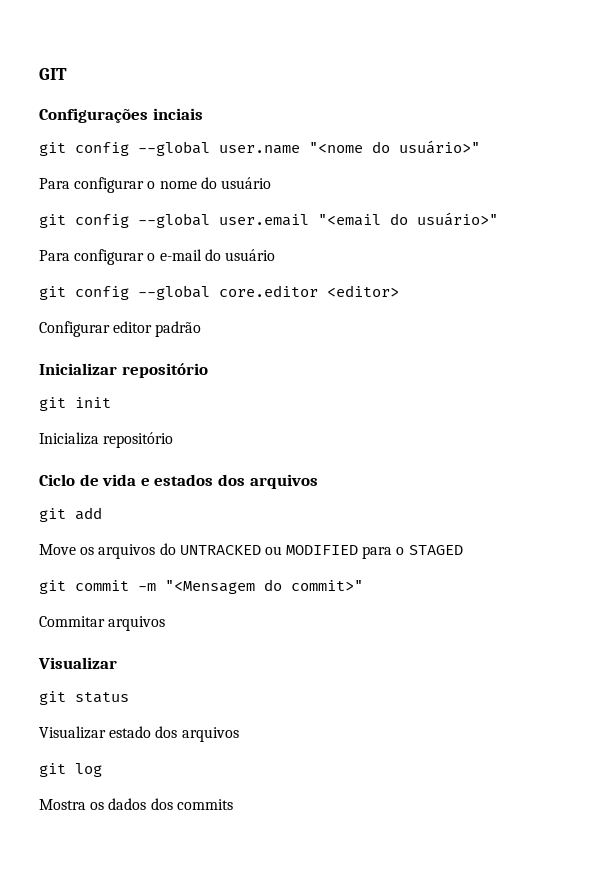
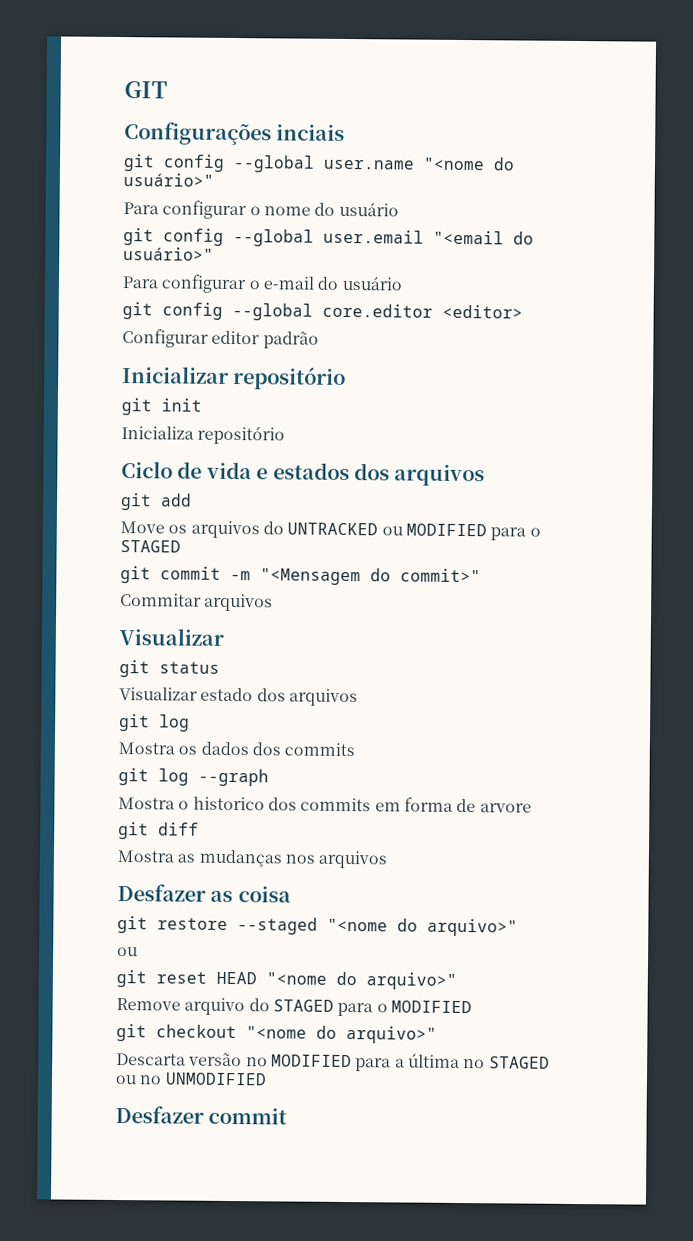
(233, 804) none -> [118,768,269,787] [118,796,532,813] [118,822,199,840] [117,849,388,869] [117,884,291,903] [117,916,518,937] [117,947,138,957] [116,970,457,990] [116,997,472,1017] [116,1024,437,1044] [116,1052,550,1072] [115,1072,267,1086] [115,1106,288,1125] // git log --graph // Mostra o historico dos commits em forma de arvore // git diff // Mostra as mudanças nos arquivos // Desfazer as coisa // git restore --staged "<nome do arquivo>" // ou // git reset HEAD "<nome do arquivo>" // Remove arquivo do STAGED para o MODIFIED // git checkout "<nome do arquivo>" // Descarta versão no MODIFIED para a última no STAGED ou no UNMODIFIED // Desfazer commit

